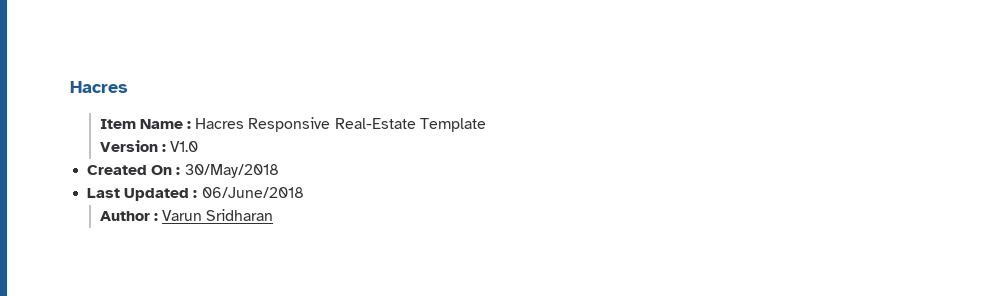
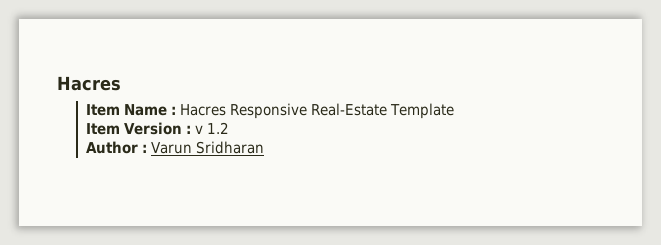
(486, 125) none -> [86,123,121,135] Item
[169,141,198,152] [87,164,279,178] [87,187,304,201] V1.0 // Created On : 30/May/2018 // Last Updated : 06/June/2018 -> [195,122,230,134] v 1.2

